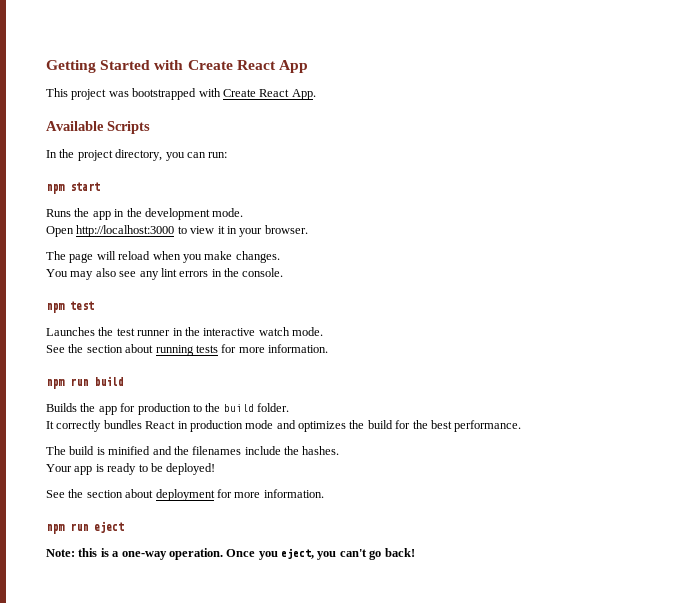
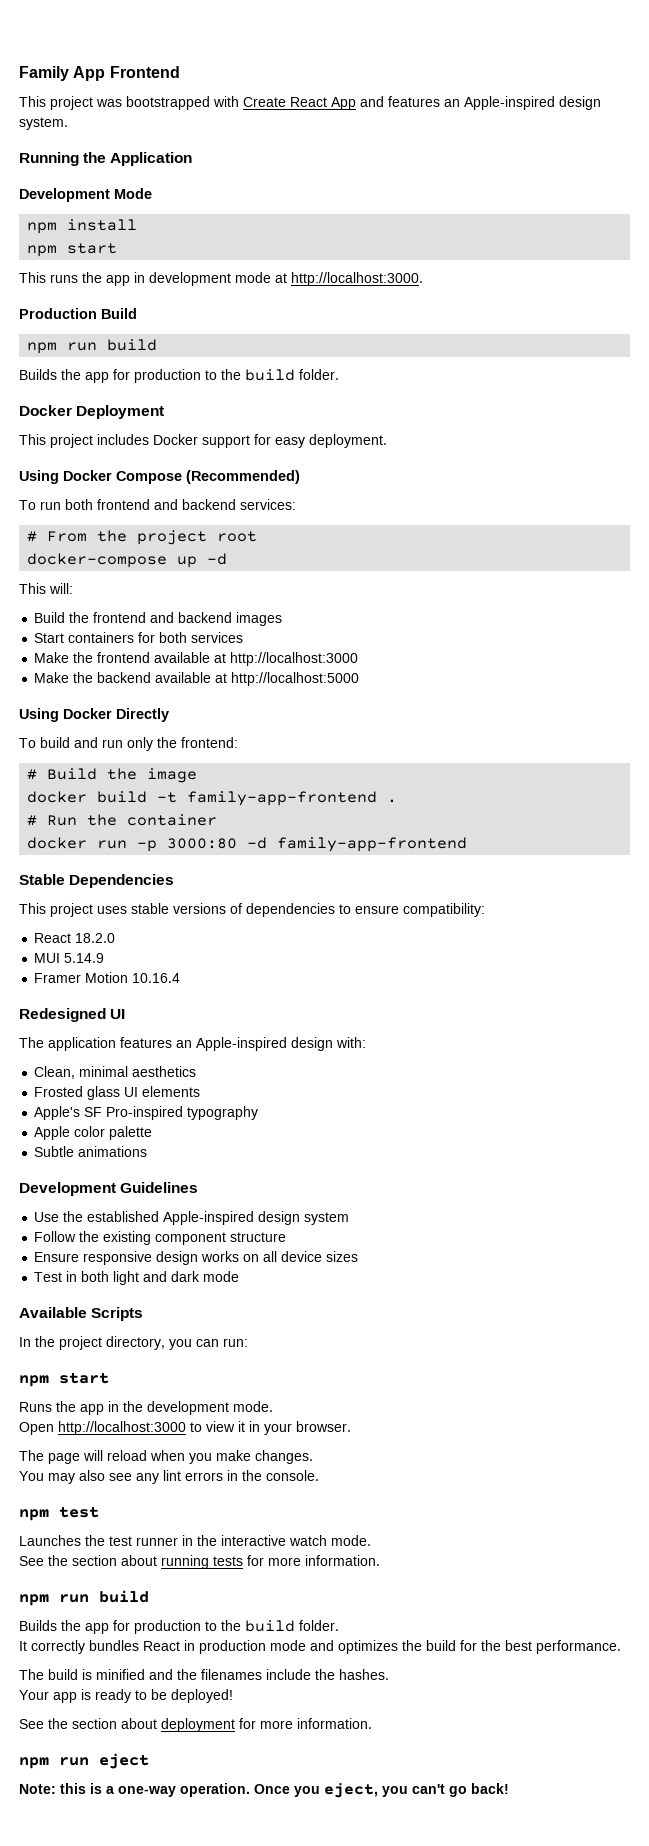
[46,60,308,73] Getting Started with Create React App -> [19,66,180,81] Family App Frontend
[291,89,316,100] App. -> [331,96,601,110] [19,117,68,130] [19,152,193,166] [19,188,152,202] [27,219,138,234] [27,243,118,257] [19,272,423,286] [19,308,137,319] [27,339,158,354] [19,369,339,383] [19,405,165,419] [19,434,387,448] [19,470,300,484] [19,499,296,510] [27,530,258,545] [27,553,228,568] [19,583,73,594] [34,612,283,626] [34,632,244,643] [34,652,359,666] [34,672,360,686] [19,708,169,722] [19,737,238,751] [27,768,198,783] [27,791,398,806] [27,814,218,826] [27,837,468,852] [19,874,175,888] [19,903,485,917] [34,933,116,943] [34,953,105,963] [34,972,181,983] [19,1008,126,1022] [19,1037,366,1051] [34,1066,197,1079] [34,1086,201,1100] [34,1106,259,1120] [34,1126,153,1140] [34,1146,148,1157] [19,1182,199,1196] [34,1211,350,1225] [34,1231,287,1245] [34,1251,359,1265] [34,1271,240,1285] App and features an Apple-inspired design system. // Running the Application // Development Mode // npm install // npm start // This runs the app in development mode at http://localhost:3000. // Production Build // npm run build // Builds the app for production to the build folder. // Docker Deployment // This project includes Docker support for easy deployment. // Using Docker Compose (Recommended) // To run both frontend and backend services: // # From the project root // docker-compose up -d // This will: // Build the frontend and backend images // Start containers for both services // Make the frontend available at http://localhost:3000 // Make the backend available at http://localhost:5000 // Using Docker Directly // To build and run only the frontend: // # Build the image // docker build -t family-app-frontend . // # Run the container // docker run -p 3000:80 -d family-app-frontend // Stable Dependencies // This project uses stable versions of dependencies to ensure compatibility: // React 18.2.0 // MUI 5.14.9 // Framer Motion 10.16.4 // Redesigned UI // The application features an Apple-inspired design with: // Clean, minimal aesthetics // Frosted glass UI elements // Apple's SF Pro-inspired typography // Apple color palette // Subtle animations // Development Guidelines // Use the established Apple-inspired design system // Follow the existing component structure // Ensure responsive design works on all device sizes // Test in both light and dark mode

